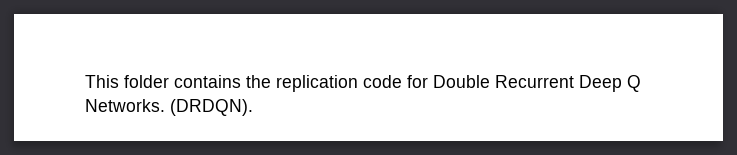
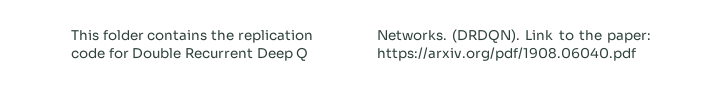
(253, 107) none -> [525,30,651,43] [377,47,636,61] Link to the paper: https://arxiv.org/pdf/1908.06040.pdf

